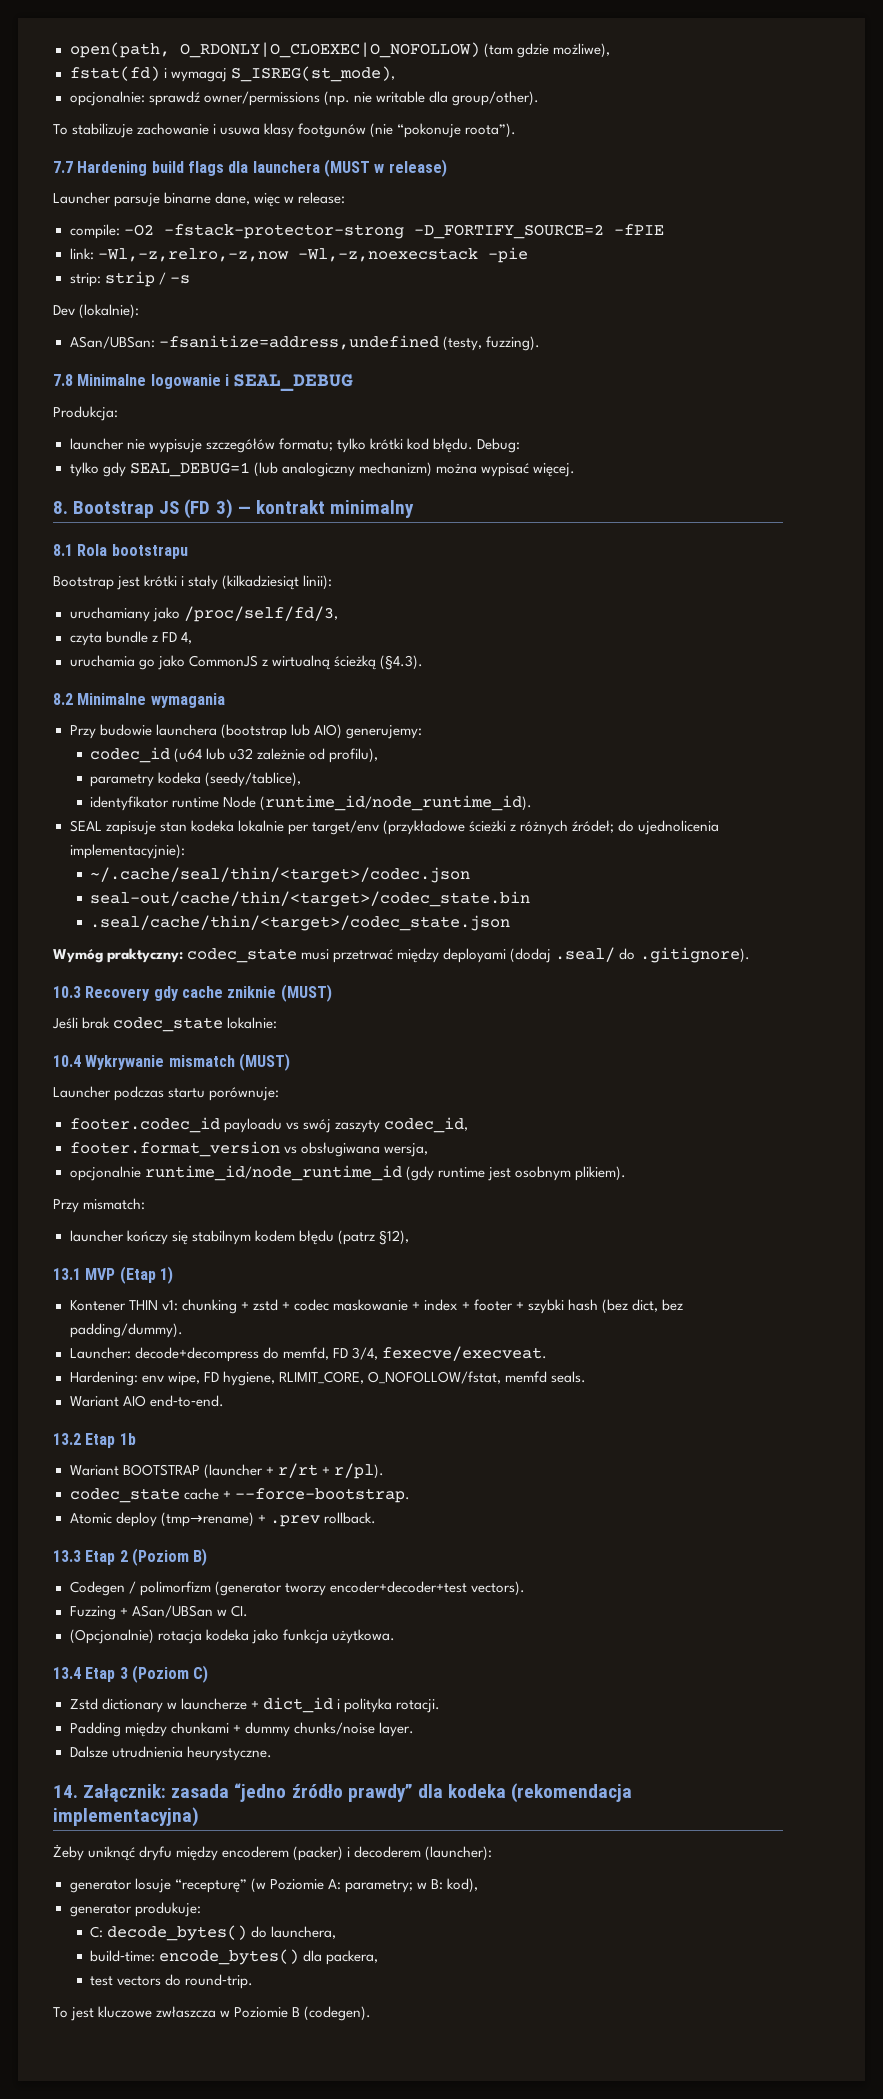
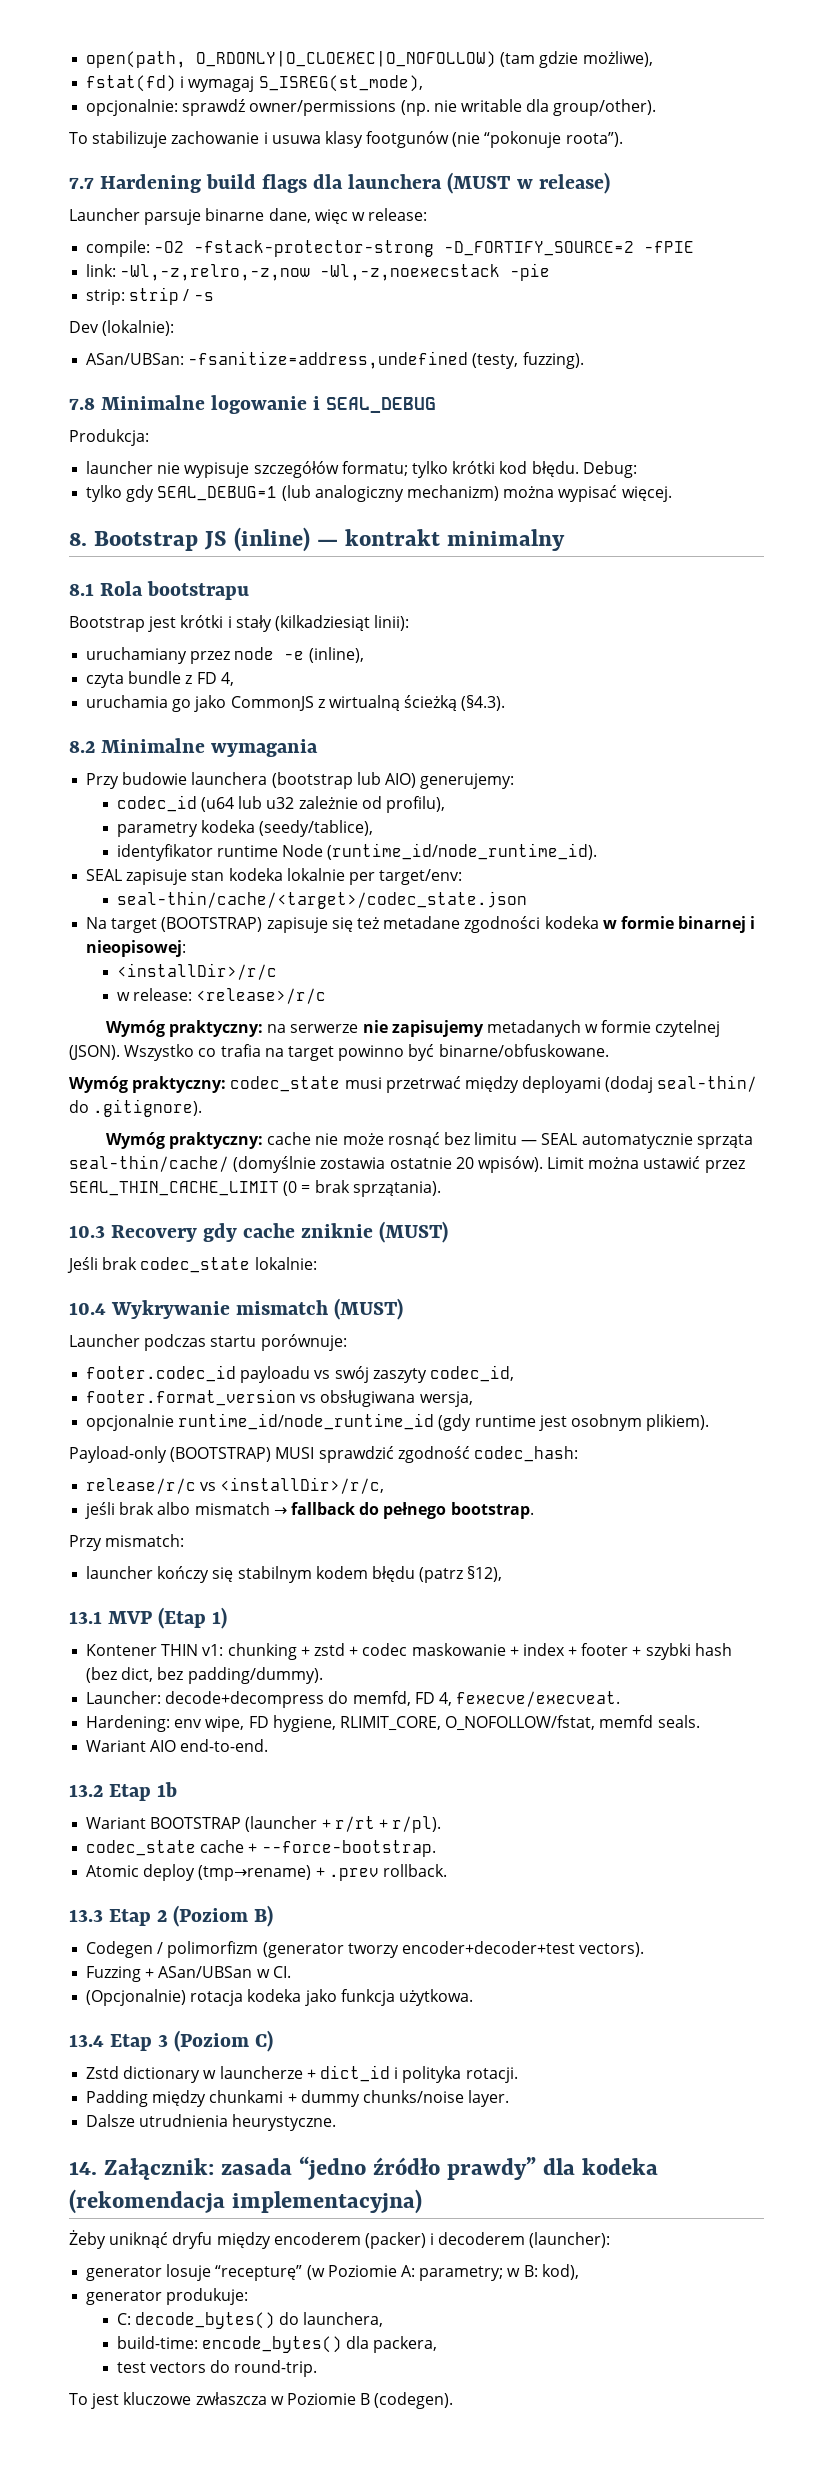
[184,499,233,519] (FD 3) -> [234,527,311,552] (inline)
[152,606,338,622] jako /proc/self/fd/3, -> [190,647,364,664] przez node -e (inline),
[311,820,720,835] [69,844,185,859] [90,867,471,883] [90,891,531,907] [90,915,511,931] target/env (przykładowe ścieżki z różnych źródeł; do ujednolicenia implementacyjnie): // ~/.cache/seal/thin/<target>/codec.json // seal-out/cache/thin/<target>/codec_state.bin // .seal/cache/thin/<target>/codec_state.json -> [379,869,463,885] [116,891,527,909] [86,916,756,933] [86,940,187,957] [116,963,277,980] [116,988,327,1004] [105,1020,721,1037] [69,1044,609,1061] target/env: // seal-thin/cache/<target>/codec_state.json // Na target (BOOTSTRAP) zapisuje się też metadane zgodności kodeka w formie binarnej i nieopisowej: // <installDir>/r/c // w release: <release>/r/c // Wymóg praktyczny: na serwerze nie zapisujemy metadanych w formie czytelnej (JSON). Wszystko co trafia na target powinno być binarne/obfuskowane.
[555,947,616,962] .seal/ -> [657,1075,758,1092] seal-thin/
(750, 955) none -> [105,1132,753,1149] [69,1155,745,1173] [69,1180,441,1197] // Wymóg praktyczny: cache nie może rosnąć bez limitu — SEAL automatycznie sprząta seal-thin/cache/ (domyślnie zostawia ostatnie 20 wpisów). Limit można ustawić przez SEAL_THIN_CACHE_LIMIT (0 = brak sprzątania).
(626, 1173) none -> [69,1446,578,1463] [86,1477,385,1494] [85,1502,534,1519] // Payload-only (BOOTSTRAP) MUSI sprawdzić zgodność codec_hash: // release/r/c vs <installDir>/r/c, // jeśli brak albo mismatch → fallback do pełnego bootstrap.
[351,1347,378,1360] 3/4, -> [438,1692,452,1706] 4,

